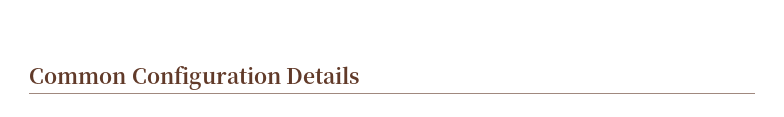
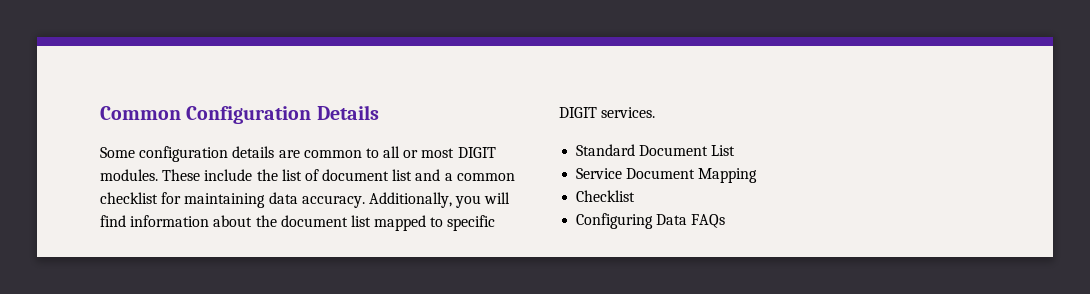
(360, 75) none -> [100,146,496,162] [100,169,515,181] [100,192,511,208] [100,215,496,231] [559,107,656,118] [576,144,736,156] [576,168,758,183] [576,190,636,202] [576,213,726,229] // Some configuration details are common to all or most DIGIT modules. These include the list of document list and a common checklist for maintaining data accuracy. Additionally, you will find information about the document list mapped to specific DIGIT services. // Standard Document List // Service Document Mapping // Checklist // Configuring Data FAQs

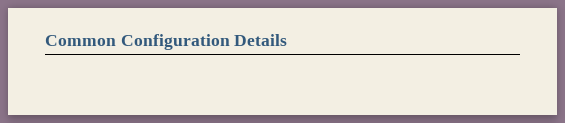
[100,146,496,162] [100,169,515,181] [100,192,511,208] [100,215,496,231] [559,107,656,118] [576,144,736,156] [576,168,758,183] [576,190,636,202] [576,213,726,229] // Some configuration details are common to all or most DIGIT modules. These include the list of document list and a common checklist for maintaining data accuracy. Additionally, you will find information about the document list mapped to specific DIGIT services. // Standard Document List // Service Document Mapping // Checklist // Configuring Data FAQs -> (288, 40) none

